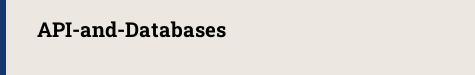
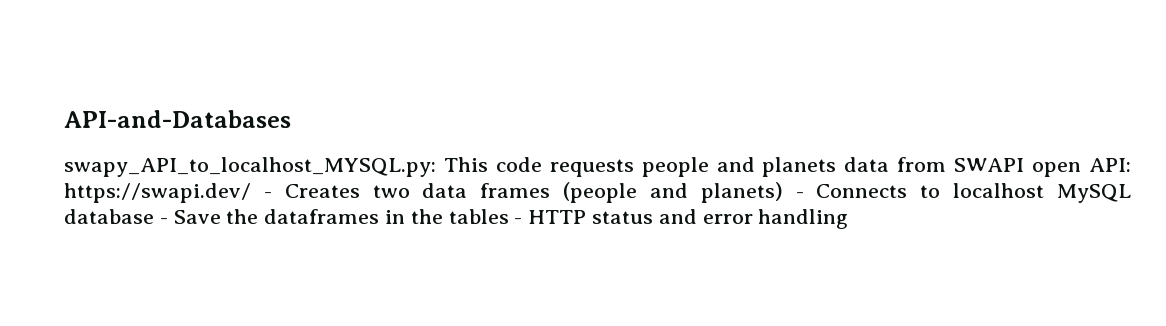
(226, 29) none -> [64,157,1131,177] [64,182,1131,203] [64,209,849,229] // swapy_API_to_localhost_MYSQL.py: This code requests people and planets data from SWAPI open API: https://swapi.dev/ - Creates two data frames (people and planets) - Connects to localhost MySQL database - Save the dataframes in the tables - HTTP status and error handling

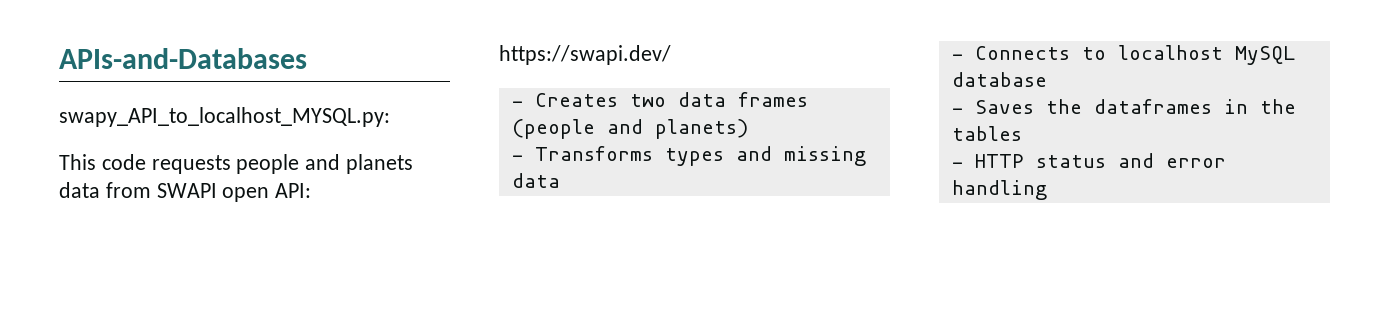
[64,110,291,128] API-and-Databases -> [59,48,307,69] APIs-and-Databases
(436, 167) none -> (390, 117) //
(251, 193) none -> (671, 55) //
(783, 192) none -> [511,146,866,166] [511,173,560,188] // - Transforms types and missing data //
[159,210,221,224] - Save -> [951,100,1034,114] // - Saves
(509, 216) none -> (1022, 133) //

